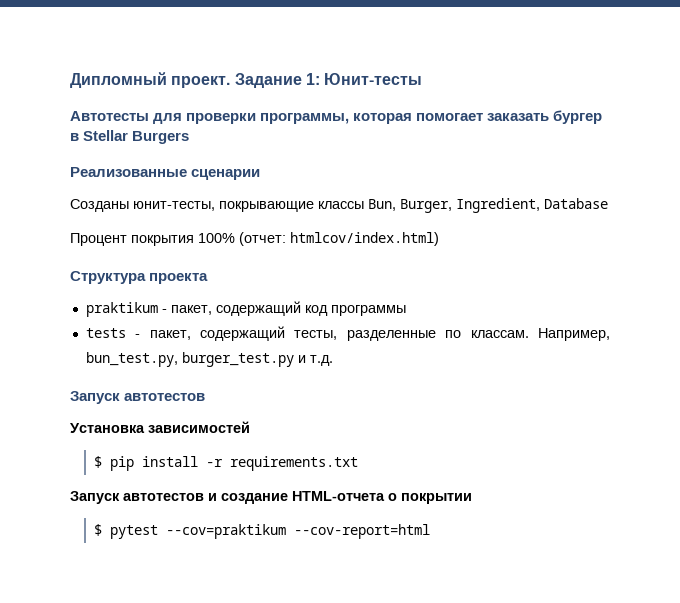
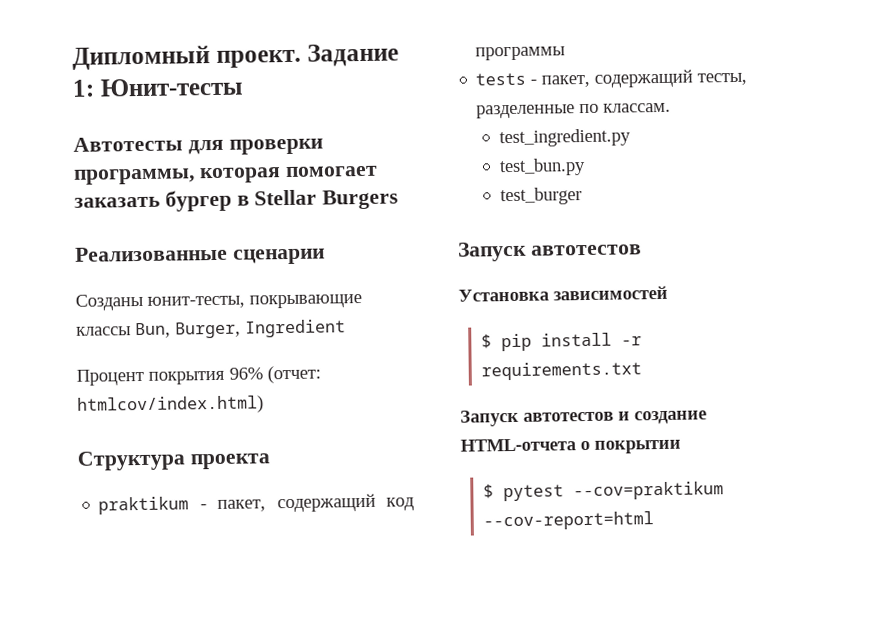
[456,198,608,213] Ingredient, Database -> [245,319,346,338] Ingredient
[198,233,235,243] 100% -> [229,367,263,380] 96%
[538,328,611,341] [85,352,333,367] Например, bun_test.py, burger_test.py и т.д. -> [498,128,631,148] [498,158,586,177] [499,187,582,206] // test_ingredient.py // test_bun.py // test_burger

